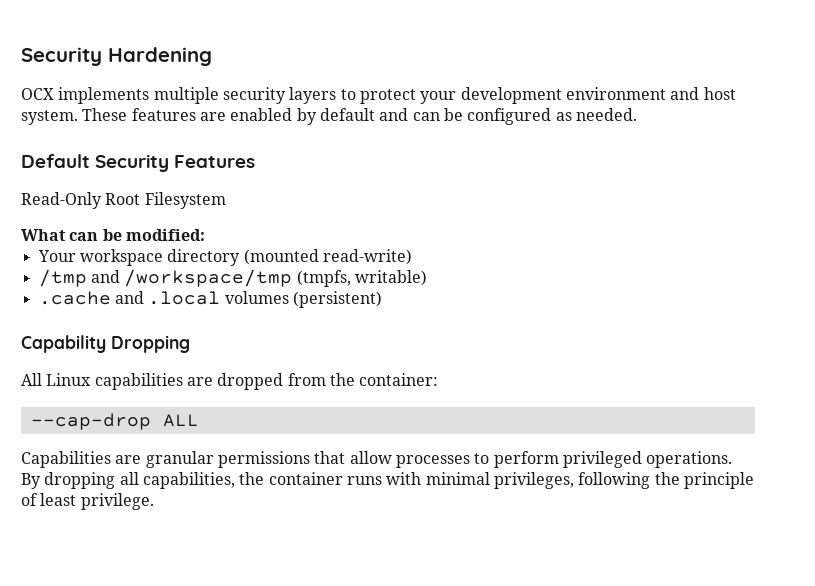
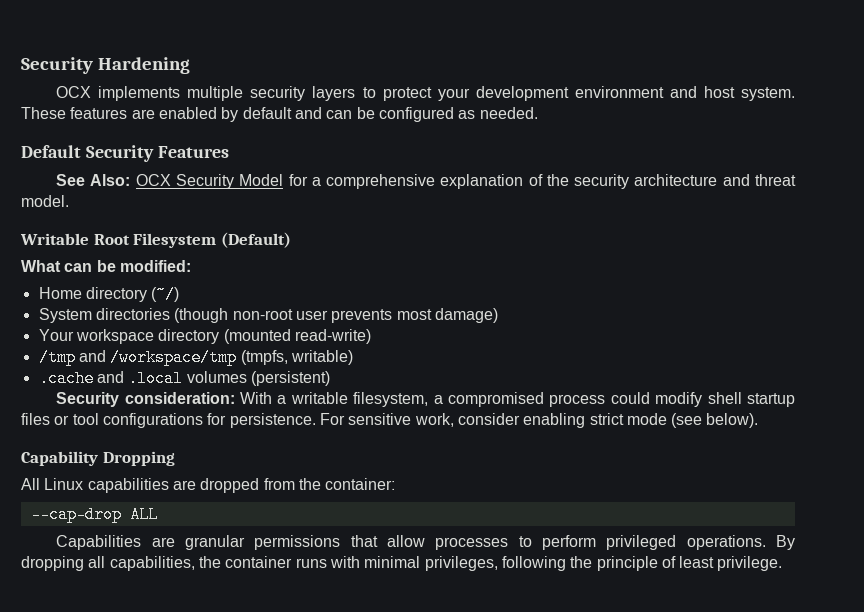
[21,192,102,209] Read-Only -> [56,174,797,189] [21,195,69,207] [20,233,89,245] See Also: OCX Security Model for a comprehensive explanation of the security architecture and threat model. // Writable
(226, 200) none -> [220,232,291,248] (Default)
(205, 235) none -> [38,286,180,303] [38,308,498,323] // Home directory (~/) // System directories (though non-root user prevents most damage)
(382, 299) none -> [56,392,795,407] [21,413,759,428] // Security consideration: With a writable filesystem, a compromised process could modify shell startup files or tool configurations for persistence. For sensitive work, consider enabling strict mode (see below).

